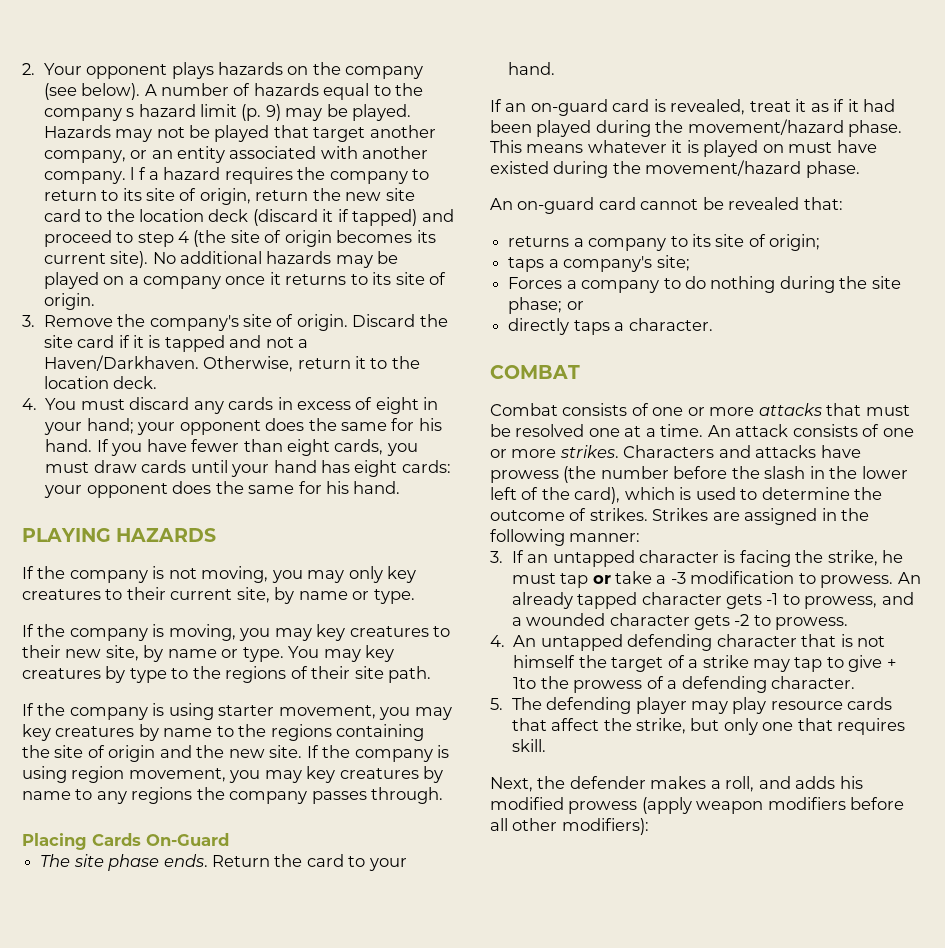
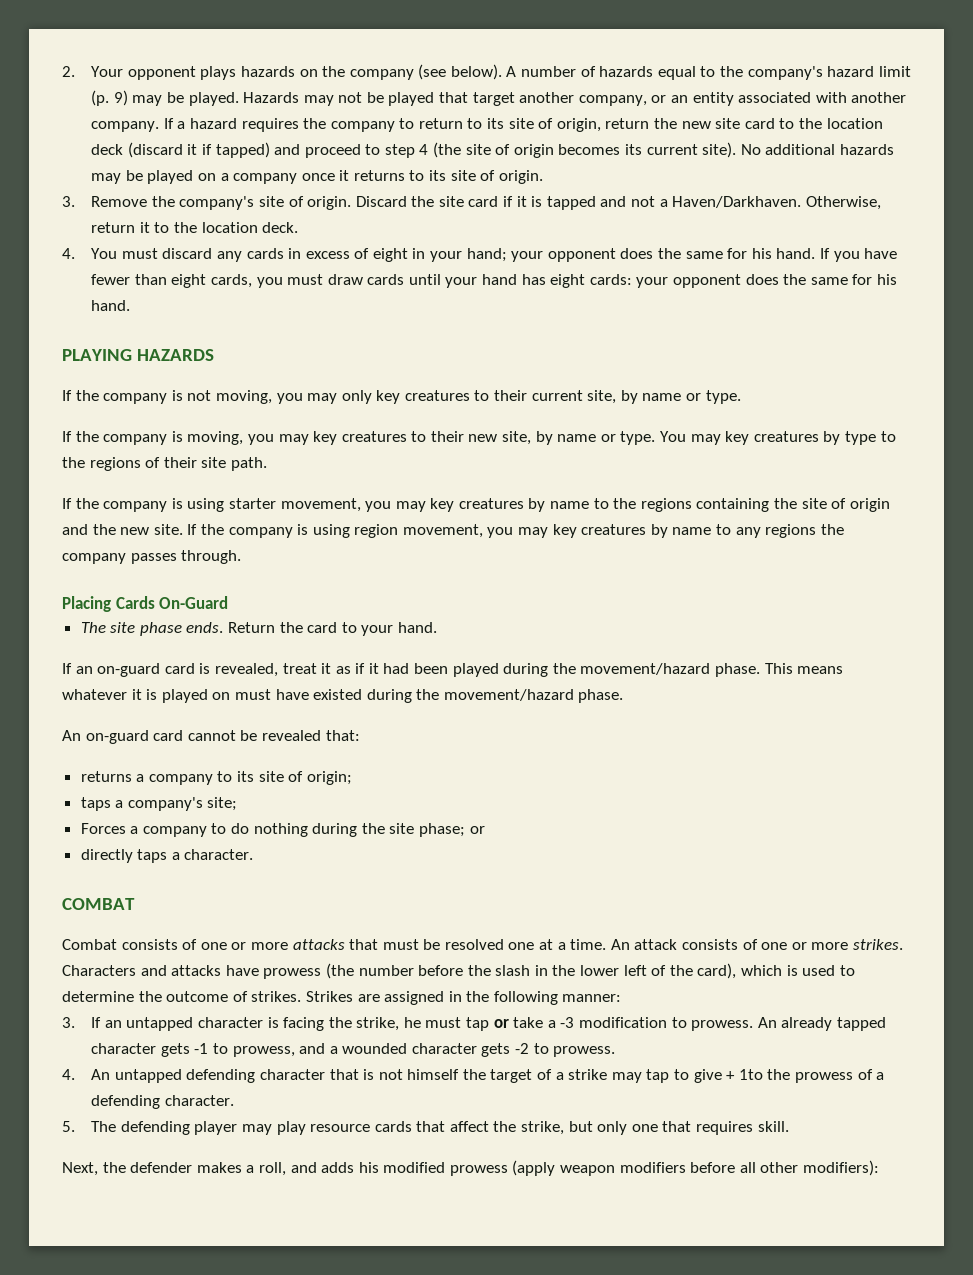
[43,108,135,121] company s -> [747,66,823,80] company's
[130,167,146,180] l f -> [163,118,174,129] If

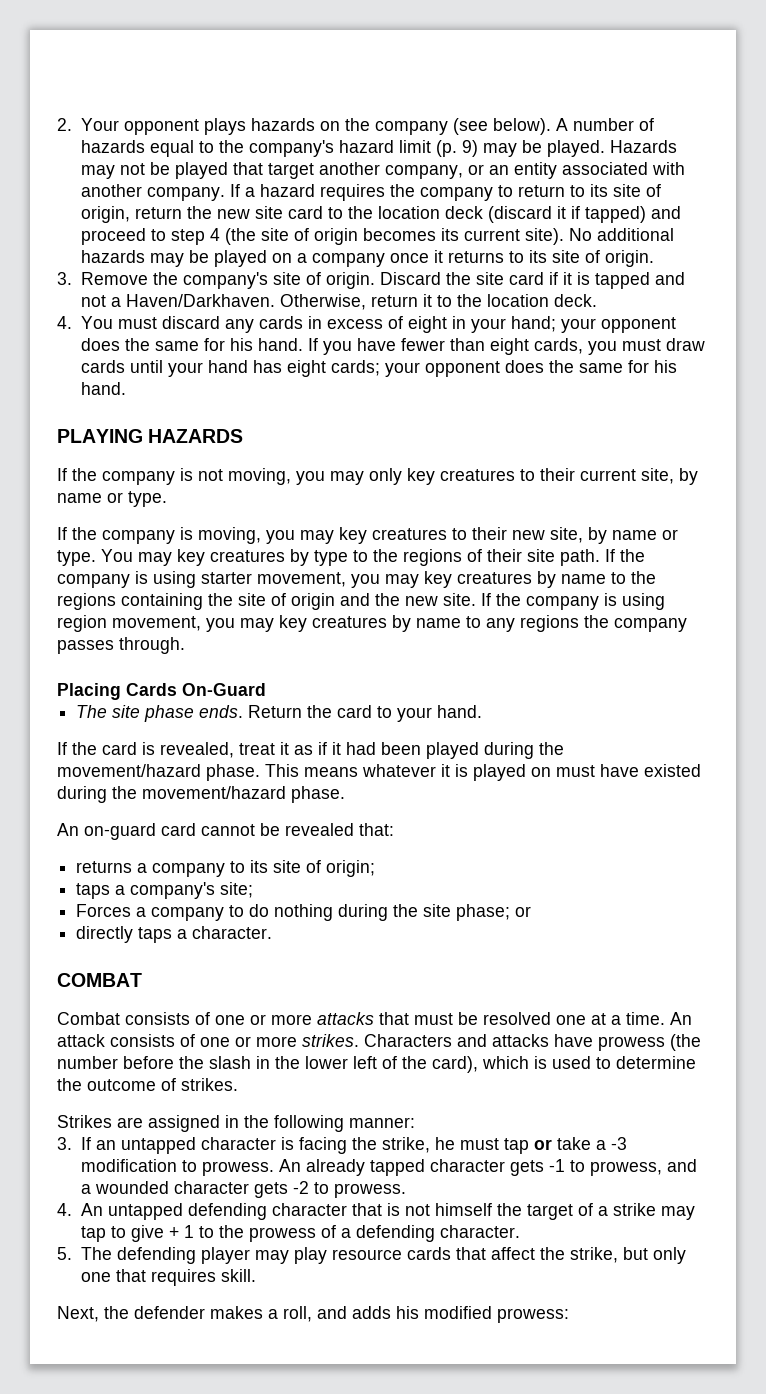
[589,274,632,285] cards: -> [330,360,380,376] cards;
(267, 464) // -> (600, 557) none
[75,663,161,677] an on-guard -> [72,742,97,755] the
(302, 996) none -> (238, 1084) //
[738,1069,763,1080] 1to -> [183,1225,214,1238] 1 to
[449,1160,880,1176] prowess (apply weapon modifiers before all other modifiers): -> [497,1308,569,1323] prowess:

